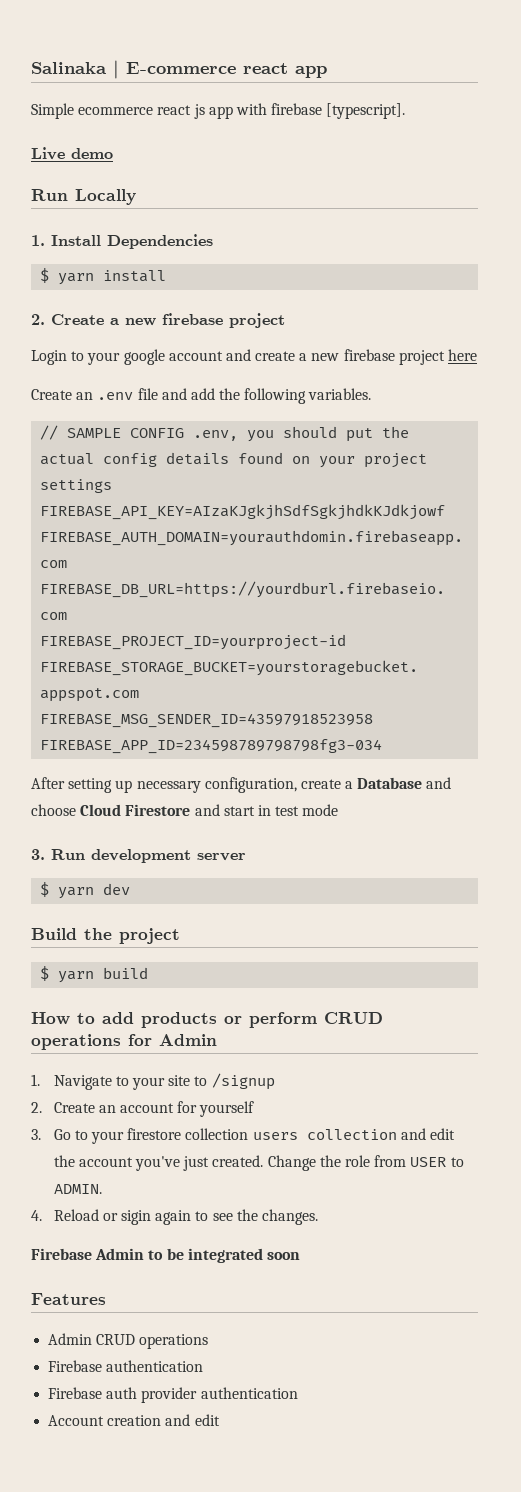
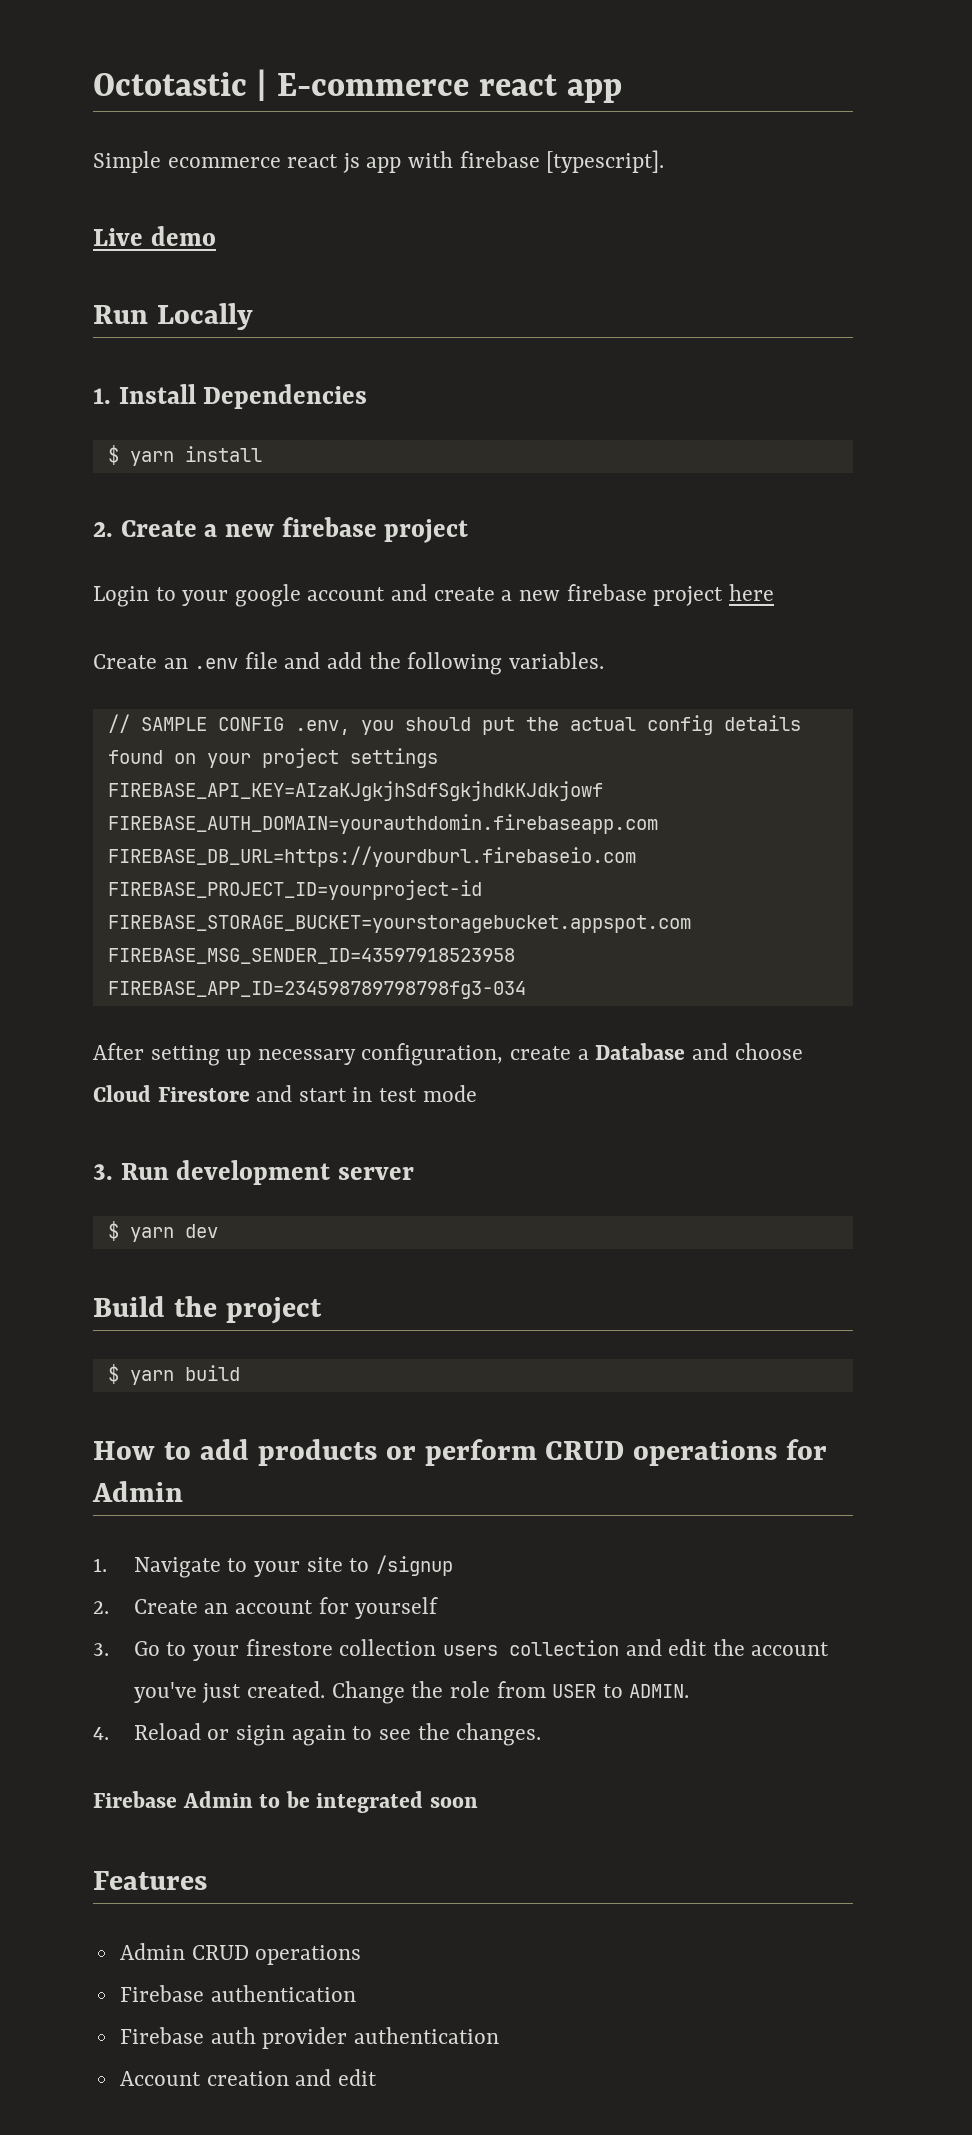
[31,62,107,74] Salinaka -> [93,72,247,96] Octotastic

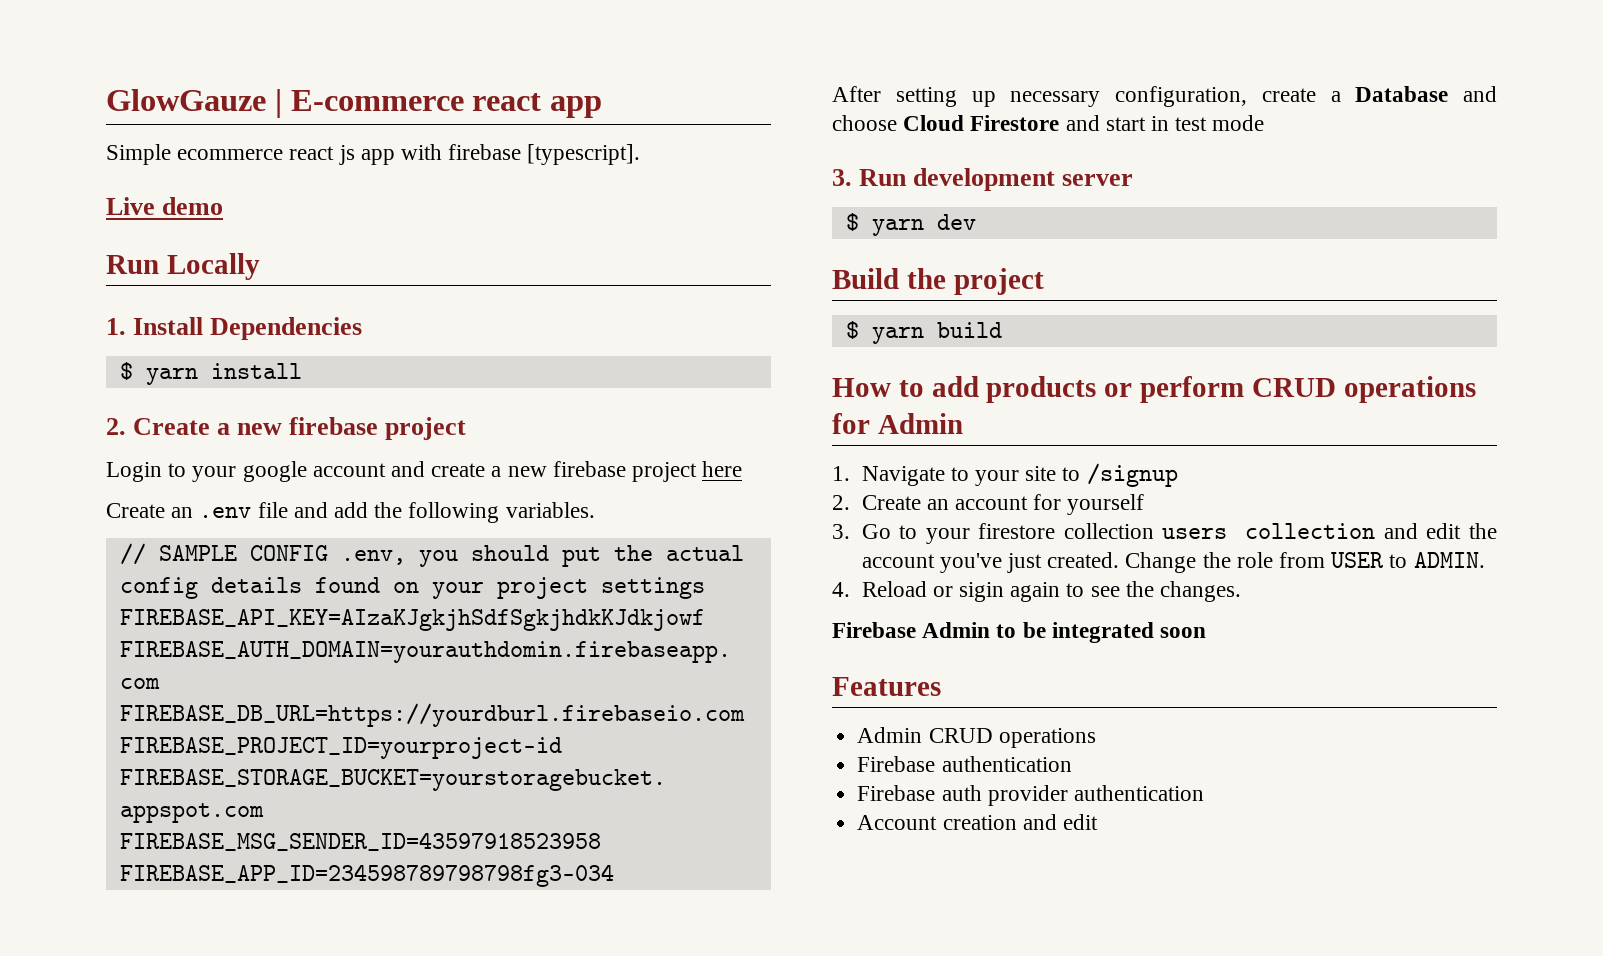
[93,72,247,96] Octotastic -> [106,89,266,111] GlowGauze

